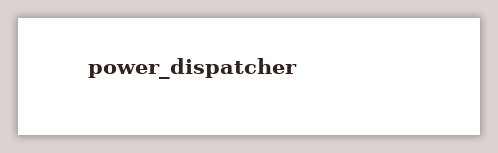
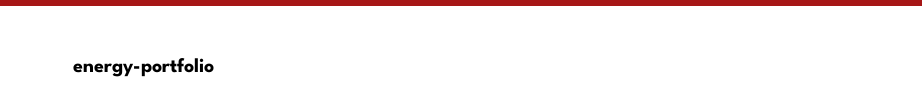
[88,58,297,79] power_dispatcher -> [73,58,214,77] energy-portfolio

